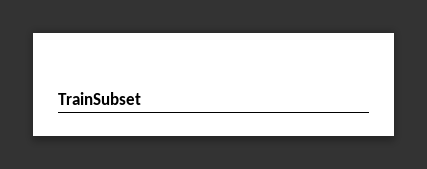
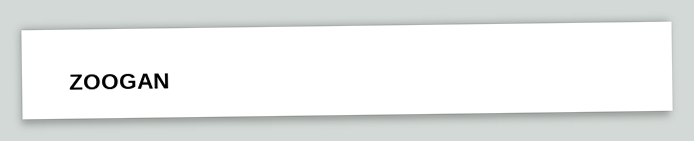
[58,92,141,105] TrainSubset -> [69,73,170,90] ZOOGAN

